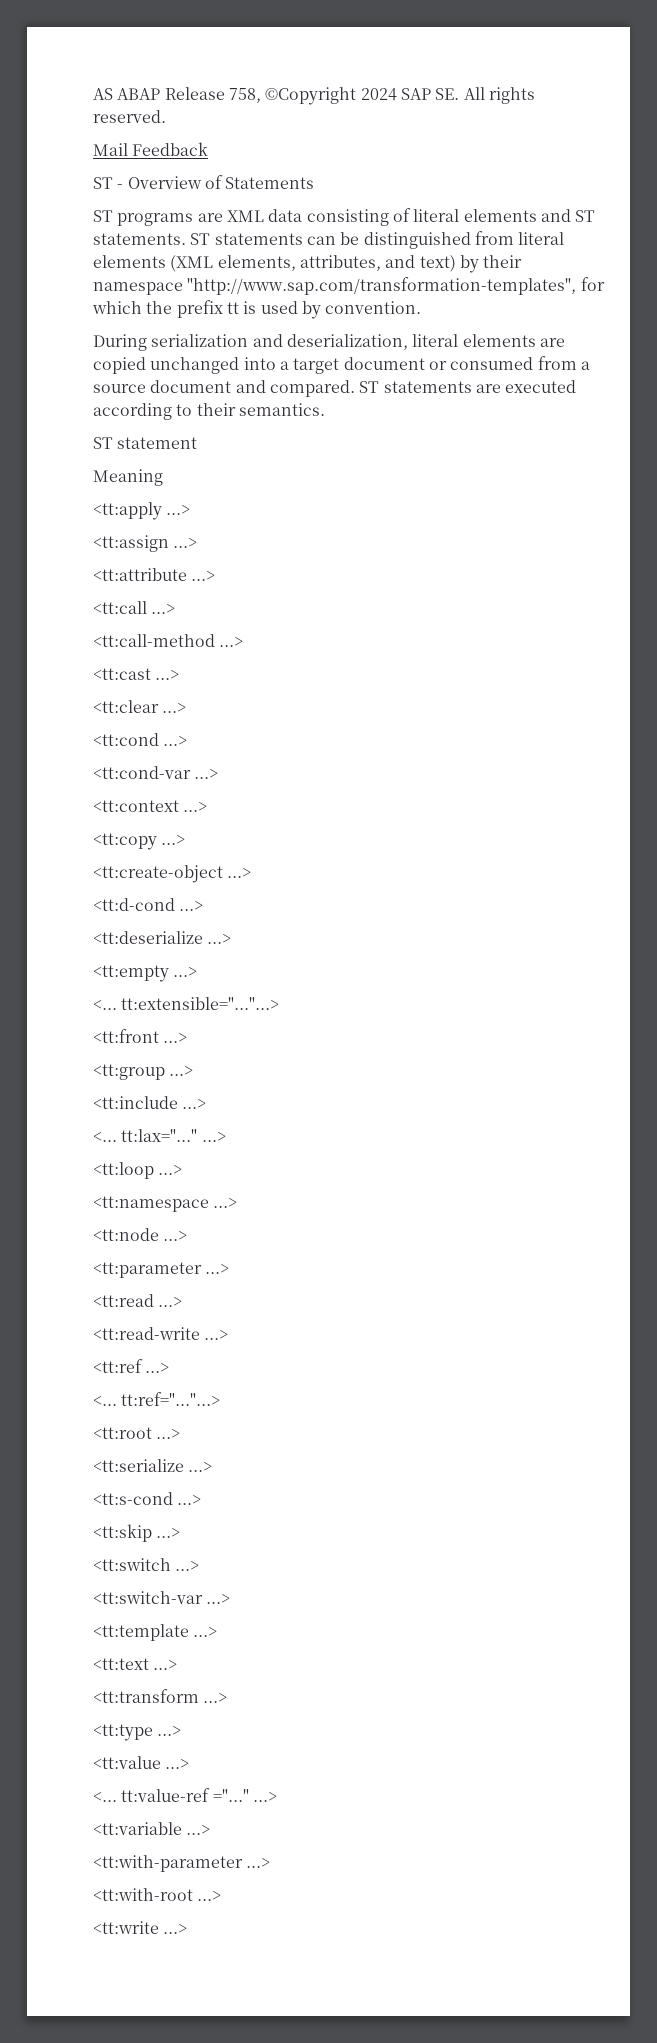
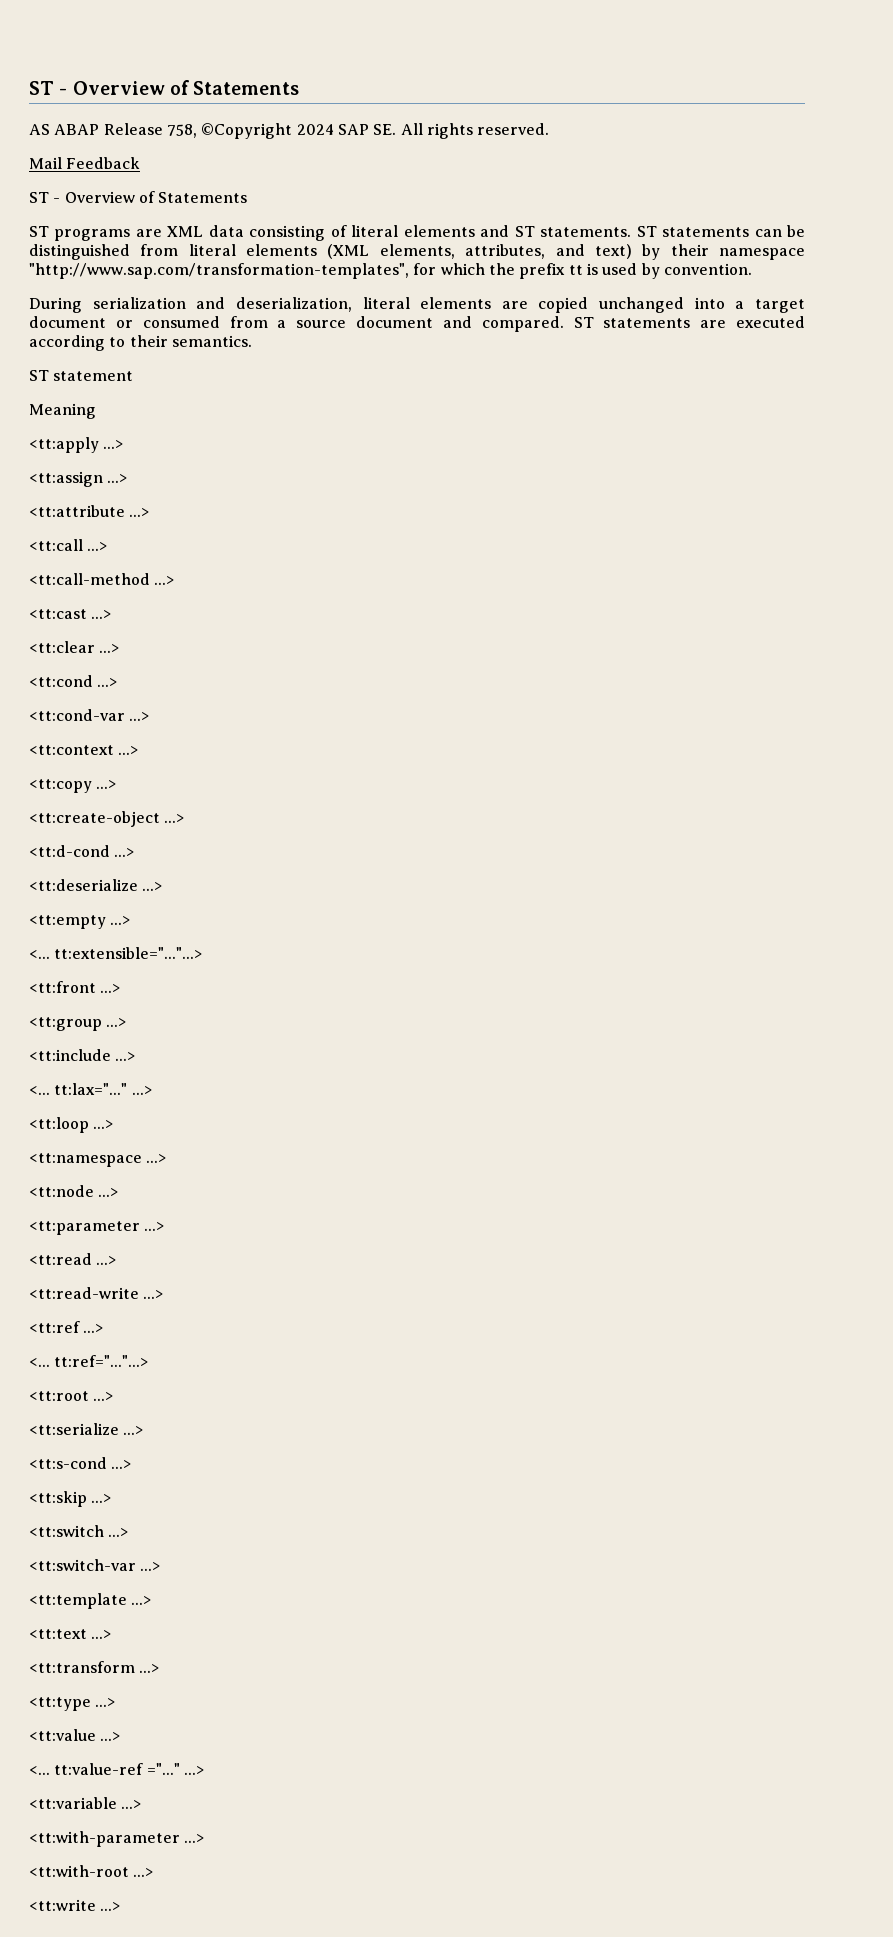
(93, 94) none -> [29,80,300,95] ST - Overview of Statements //

